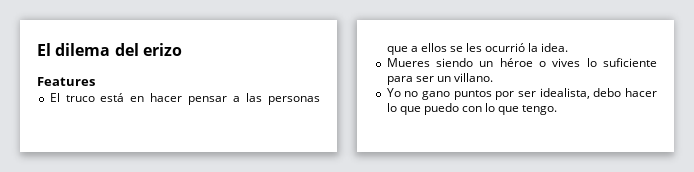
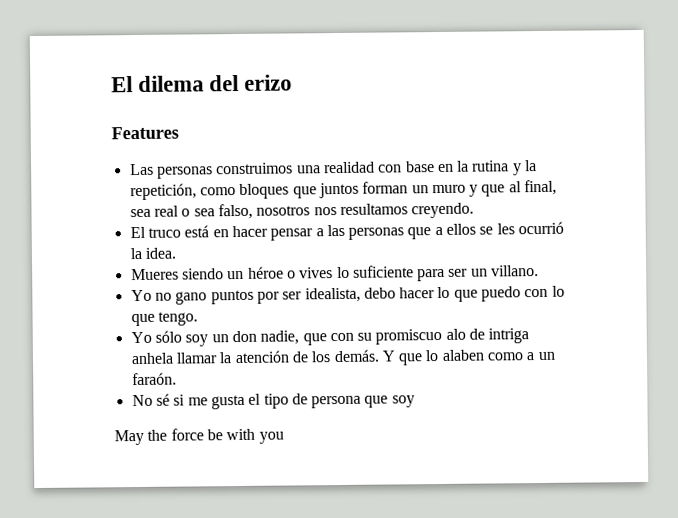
(95, 81) none -> [129,160,538,179] [129,179,558,201] [129,202,475,220] // Las personas construimos una realidad con base en la rutina y la repetición, como bloques que juntos forman un muro y que al final, sea real o sea falso, nosotros nos resultamos creyendo.
(558, 110) none -> [130,328,530,347] [130,349,556,366] [131,372,177,386] [131,393,415,410] [114,428,284,446] // Yo sólo soy un don nadie, que con su promiscuo alo de intriga anhela llamar la atención de los demás. Y que lo alaben como a un faraón. // No sé si me gusta el tipo de persona que soy // May the force be with you

